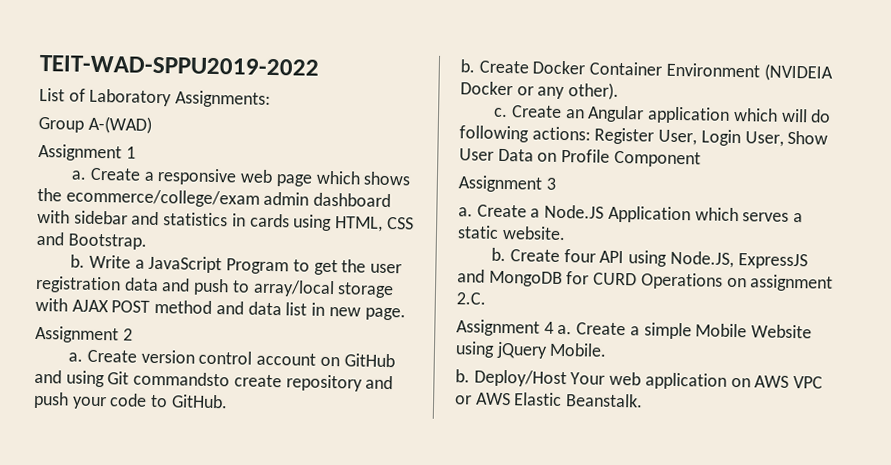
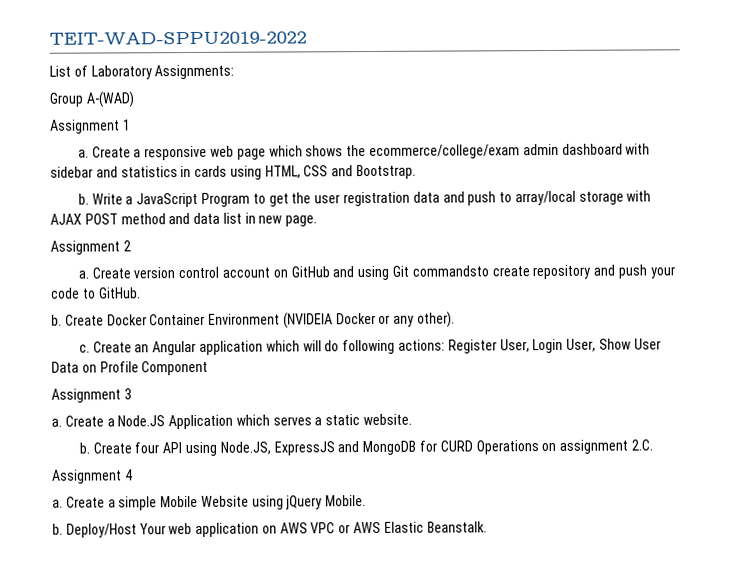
(554, 327) none -> (133, 475) //

